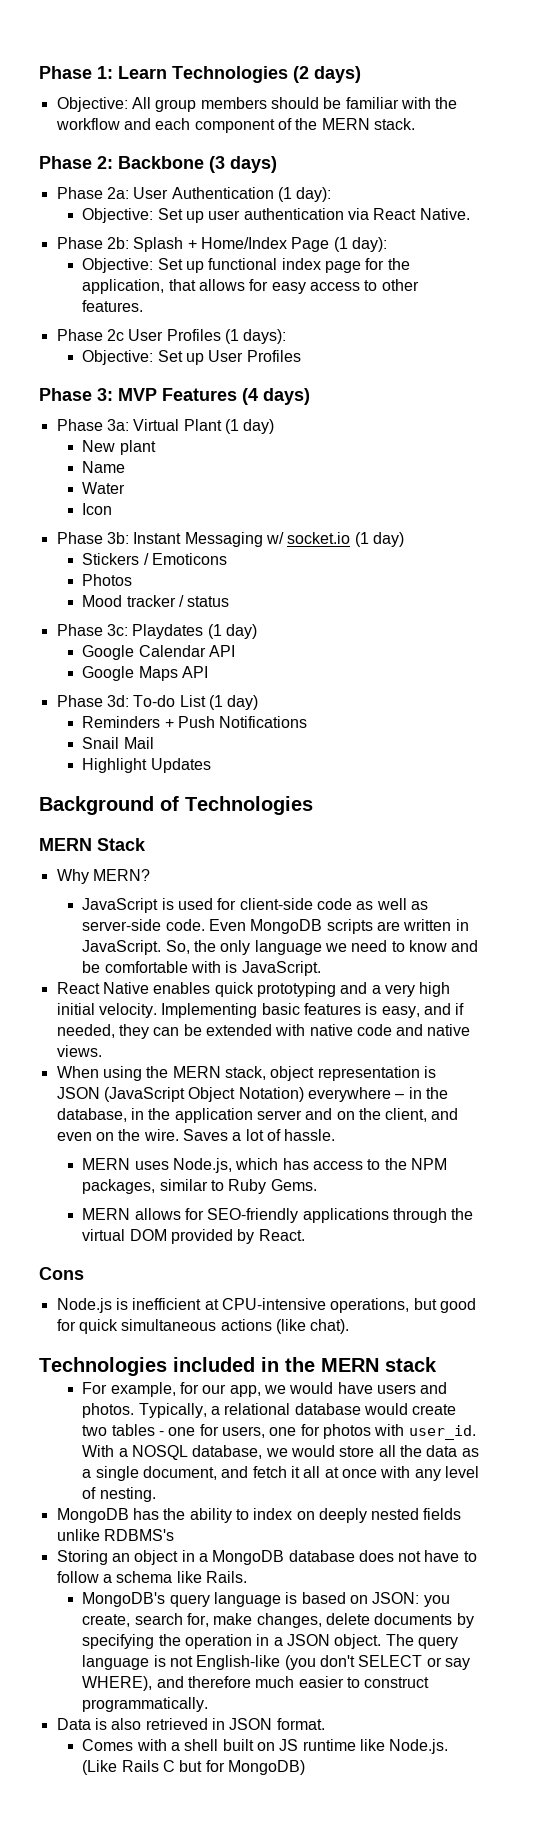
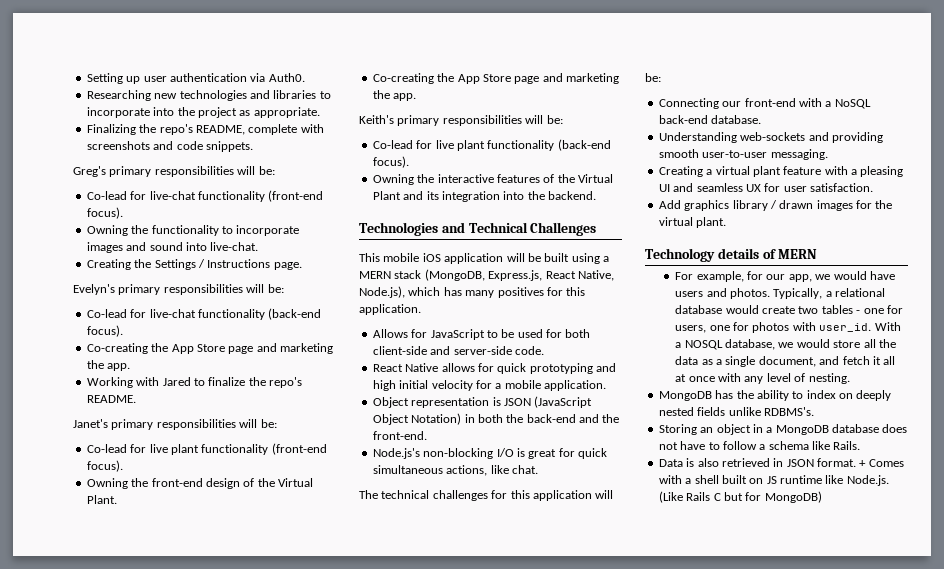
[39,66,361,83] [56,97,458,112] [55,118,415,133] [39,156,277,173] [56,187,332,202] [82,208,470,223] [56,237,387,252] [82,258,410,273] [82,279,419,294] [82,300,144,312] [56,329,287,344] [82,350,301,365] [39,388,310,405] [56,419,275,434] [82,440,156,455] [82,461,126,473] [82,482,126,494] [82,503,113,515] [56,532,404,547] [82,553,227,565] [82,574,133,586] [82,595,230,607] [56,624,257,639] [82,645,235,660] [82,666,208,681] [56,695,259,710] [82,716,308,728] [82,737,154,749] [82,758,211,773] [39,796,313,815] [39,838,146,851] [56,869,150,884] [82,898,428,913] [82,919,469,934] [82,940,479,955] [82,961,321,976] Phase 1: Learn Technologies (2 days) // Objective: All group members should be familiar with the workflow and each component of the MERN stack. // Phase 2: Backbone (3 days) // Phase 2a: User Authentication (1 day): // Objective: Set up user authentication via React Native. // Phase 2b: Splash + Home/Index Page (1 day): // Objective: Set up functional index page for the application, that allows for easy access to other features. // Phase 2c User Profiles (1 days): // Objective: Set up User Profiles // Phase 3: MVP Features (4 days) // Phase 3a: Virtual Plant (1 day) // New plant // Name // Water // Icon // Phase 3b: Instant Messaging w/ socket.io (1 day) // Stickers / Emoticons // Photos // Mood tracker / status // Phase 3c: Playdates (1 day) // Google Calendar API // Google Maps API // Phase 3d: To-do List (1 day) // Reminders + Push Notifications // Snail Mail // Highlight Updates // Background of Technologies // MERN Stack // Why MERN? // JavaScript is used for client-side code as well as server-side code. Even MongoDB scripts are written in JavaScript. So, the only language we need to know and be comfortable with is JavaScript. -> [86,73,305,84] [86,90,331,101] [86,107,320,118] [86,124,324,135] [86,141,253,152] [73,166,275,177] [86,190,324,202] [86,207,123,219] [86,225,300,236] [86,242,259,253] [86,259,302,270] [73,284,284,295] [86,308,322,320] [86,325,123,337] [86,343,333,354] [86,360,131,371] [86,377,302,388] [86,395,136,403] [73,419,277,430] [86,443,327,455] [86,460,123,472] [86,478,313,489] [86,495,117,504] [372,73,619,84] [372,90,417,101] [359,115,563,126] [372,139,611,151] [372,156,409,168] [372,174,613,185] [372,191,596,202] [359,222,597,236] [359,253,609,264] [359,269,614,281] [359,286,586,298] [359,304,421,315] [372,329,591,340] [372,346,544,355] Setting up user authentication via Auth0. // Researching new technologies and libraries to incorporate into the project as appropriate. // Finalizing the repo's README, complete with screenshots and code snippets. // Greg's primary responsibilities will be: // Co-lead for live-chat functionality (front-end focus). // Owning the functionality to incorporate images and sound into live-chat. // Creating the Settings / Instructions page. // Evelyn's primary responsibilities will be: // Co-lead for live-chat functionality (back-end focus). // Co-creating the App Store page and marketing the app. // Working with Jared to finalize the repo's README. // Janet's primary responsibilities will be: // Co-lead for live plant functionality (front-end focus). // Owning the front-end design of the Virtual Plant. // Co-creating the App Store page and marketing the app. // Keith's primary responsibilities will be: // Co-lead for live plant functionality (back-end focus). // Owning the interactive features of the Virtual Plant and its integration into the backend. // Technologies and Technical Challenges // This mobile iOS application will be built using a MERN stack (MongoDB, Express.js, React Native, Node.js), which has many positives for this application. // Allows for JavaScript to be used for both client-side and server-side code.
[153,982,211,994] enables -> [441,363,494,372] allows for
[371,982,451,997] [56,1003,465,1018] [56,1024,471,1039] [56,1045,102,1057] [56,1066,315,1081] a very high initial velocity. Implementing basic features is easy, and if needed, they can be extended with native code and native views. // When using the MERN stack, object -> [372,380,606,391] [372,397,409,408] high initial velocity for a mobile application. // Object
[307,1087,448,1102] [56,1108,459,1123] [56,1129,336,1141] [82,1158,447,1173] [82,1179,317,1194] [82,1208,474,1223] [82,1229,305,1244] [39,1267,84,1280] [56,1298,476,1313] [56,1319,350,1334] [39,1357,437,1376] everywhere – in the database, in the application server and on the client, and even on the wire. Saves a lot of hassle. // MERN uses Node.js, which has access to the NPM packages, similar to Ruby Gems. // MERN allows for SEO-friendly applications through the virtual DOM provided by React. // Cons // Node.js is inefficient at CPU-intensive operations, but good for quick simultaneous actions (like chat). // Technologies included in the MERN stack -> [464,414,620,423] [372,431,427,440] [372,448,607,459] [372,465,538,476] [359,490,614,501] [645,73,661,82] [658,98,871,109] [658,115,762,124] [658,132,883,143] [658,149,828,160] [658,166,904,177] [658,183,873,192] [658,200,893,211] [658,217,727,228] [645,248,818,262] in both the back-end and the front-end. // Node.js's non-blocking I/O is great for quick simultaneous actions, like chat. // The technical challenges for this application will be: // Connecting our front-end with a NoSQL back-end database. // Understanding web-sockets and providing smooth user-to-user messaging. // Creating a virtual plant feature with a pleasing UI and seamless UX for user satisfaction. // Add graphics library / drawn images for the virtual plant. // Technology details of MERN
[103,1529,174,1541] RDBMS's -> [763,407,814,416] RDBMS's.
[82,1592,450,1607] [82,1613,474,1628] [82,1634,458,1649] [82,1655,470,1670] [82,1676,430,1691] [82,1697,209,1712] // MongoDB's query language is based on JSON: you create, search for, make changes, delete documents by specifying the operation in a JSON object. The query language is not English-like (you don't SELECT or say WHERE), and therefore much easier to construct programmatically. -> (861, 445) none
(325, 1724) // -> [859,460,867,467] +

